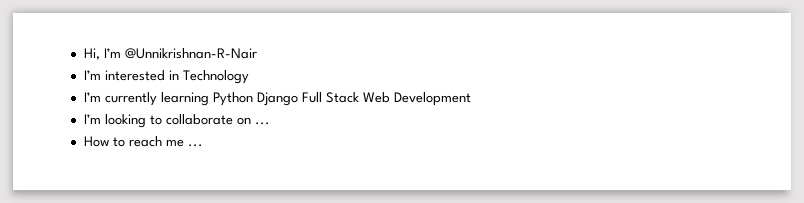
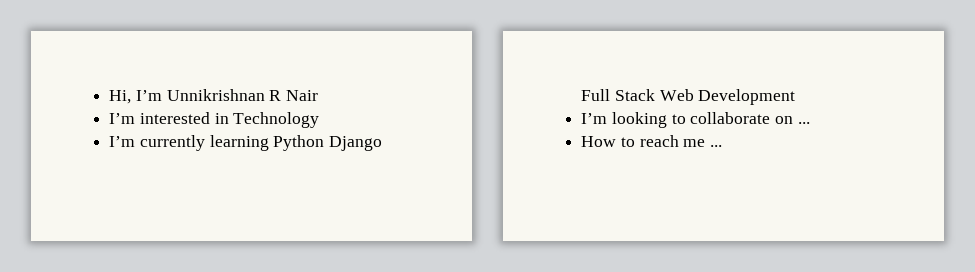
[124,48,257,59] @Unnikrishnan-R-Nair -> [166,89,319,101] Unnikrishnan R Nair

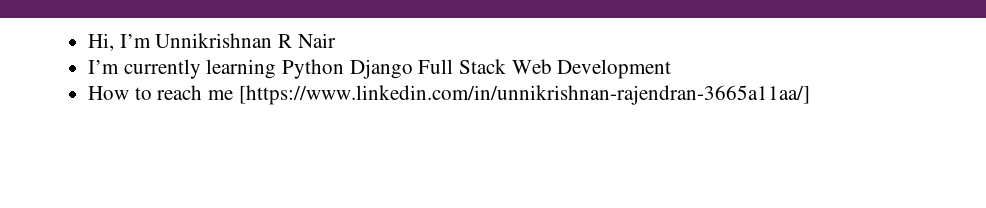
[109,112,320,128] // I’m interested in Technology -> (336, 40) none
[581,112,810,128] // I’m looking to collaborate on ... -> (672, 69) none
[710,145,723,147] ... -> [238,85,810,105] [https://www.linkedin.com/in/unnikrishnan-rajendran-3665a11aa/]

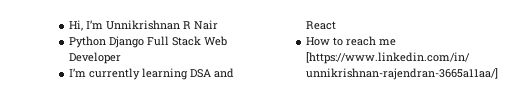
[88,59,277,79] I’m currently learning -> (219, 25) none
[557,59,672,79] Development -> [69,52,122,64] [69,68,235,80] [306,21,337,30] Developer // I’m currently learning DSA and React

